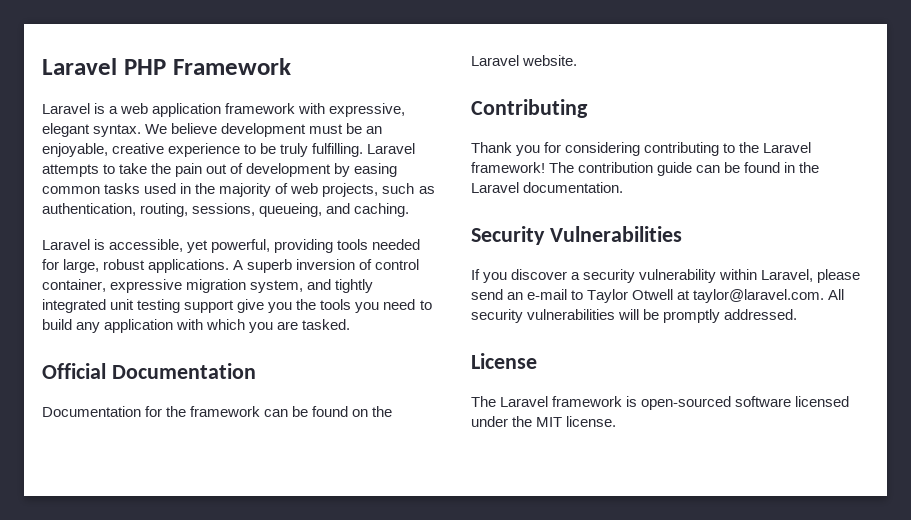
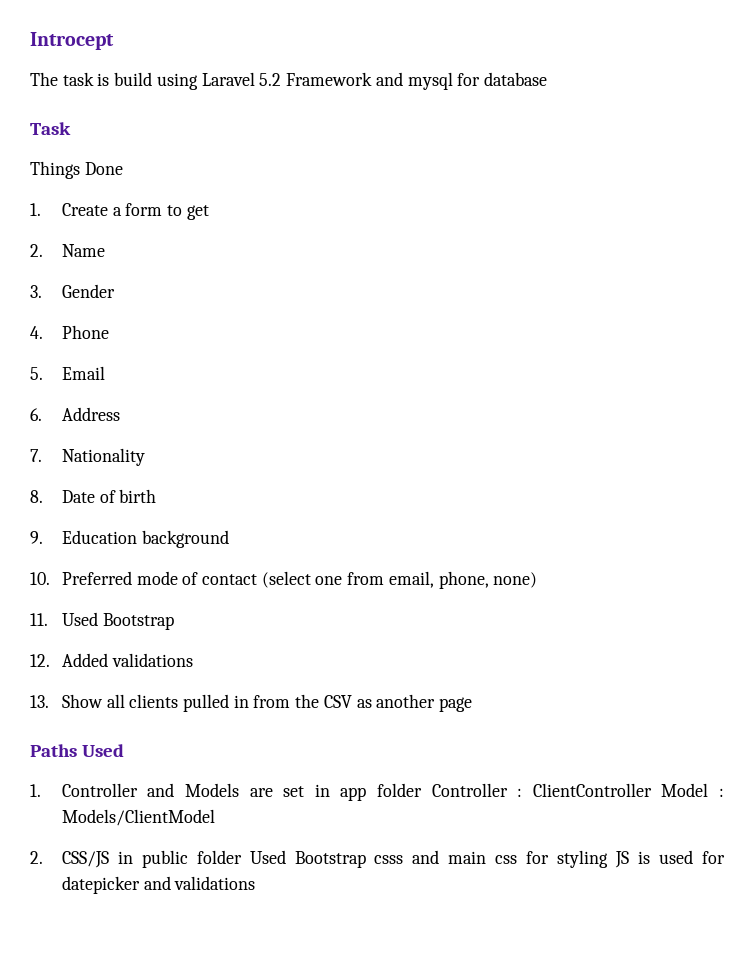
[42,58,291,75] [42,103,406,117] [42,123,383,137] [42,143,416,157] [42,163,398,177] [42,183,435,197] [42,203,410,217] [42,239,421,253] [42,259,420,273] [42,279,374,293] [42,299,432,313] [42,319,351,333] [42,363,256,379] [42,406,393,417] [471,55,578,66] [471,99,588,118] [471,142,812,156] [471,162,820,176] [471,182,624,193] [471,226,682,245] [471,269,861,283] [471,289,845,303] [471,309,798,323] [471,353,537,369] [471,396,850,410] [471,416,617,427] Laravel PHP Framework // Laravel is a web application framework with expressive, elegant syntax. We believe development must be an enjoyable, creative experience to be truly fulfilling. Laravel attempts to take the pain out of development by easing common tasks used in the majority of web projects, such as authentication, routing, sessions, queueing, and caching. // Laravel is accessible, yet powerful, providing tools needed for large, robust applications. A superb inversion of control container, expressive migration system, and tightly integrated unit testing support give you the tools you need to build any application with which you are tasked. // Official Documentation // Documentation for the framework can be found on the Laravel website. // Contributing // Thank you for considering contributing to the Laravel framework! The contribution guide can be found in the Laravel documentation. // Security Vulnerabilities // If you discover a security vulnerability within Laravel, please send an e-mail to Taylor Otwell at taylor@laravel.com. All security vulnerabilities will be promptly addressed. // License // The Laravel framework is open-sourced software licensed under the MIT license. -> [30,32,114,50] [30,72,547,90] [30,122,71,135] [30,161,123,179] [30,203,209,220] [30,244,105,257] [30,284,115,298] [30,325,109,339] [30,366,105,380] [30,407,120,421] [30,448,145,466] [30,489,157,503] [30,530,229,548] [30,571,538,589] [30,612,174,630] [30,653,193,667] [30,694,473,712] [30,744,124,757] [30,783,724,801] [61,809,215,826] [30,850,725,868] [61,876,256,894] Introcept // The task is build using Laravel 5.2 Framework and mysql for database // Task // Things Done // 1. Create a form to get // 2. Name // 3. Gender // 4. Phone // 5. Email // 6. Address // 7. Nationality // 8. Date of birth // 9. Education background // 10. Preferred mode of contact (select one from email, phone, none) // 11. Used Bootstrap // 12. Added validations // 13. Show all clients pulled in from the CSV as another page // Paths Used // 1. Controller and Models are set in app folder Controller : ClientController Model : Models/ClientModel // 2. CSS/JS in public folder Used Bootstrap csss and main css for styling JS is used for datepicker and validations

